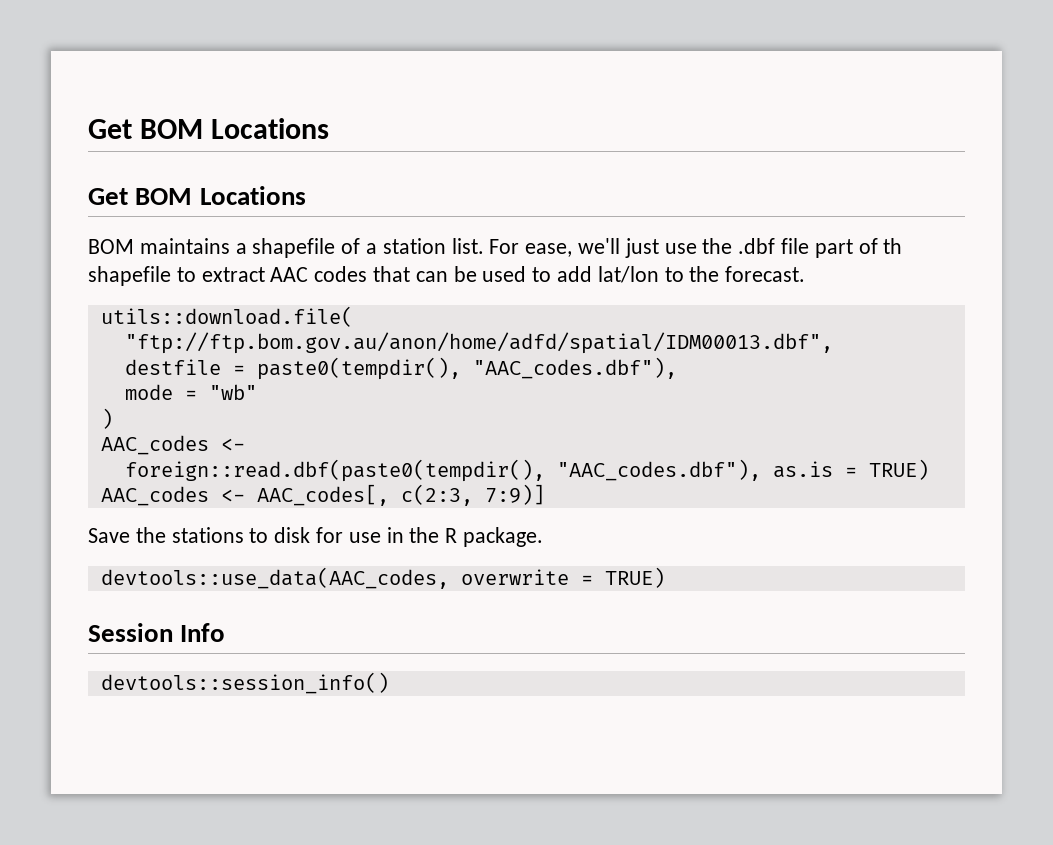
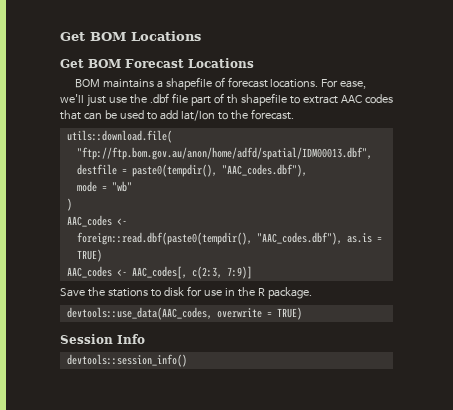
(193, 196) none -> [125,59,184,68] Forecast
[366,238,484,254] a station list. -> [227,77,319,88] forecast locations.

